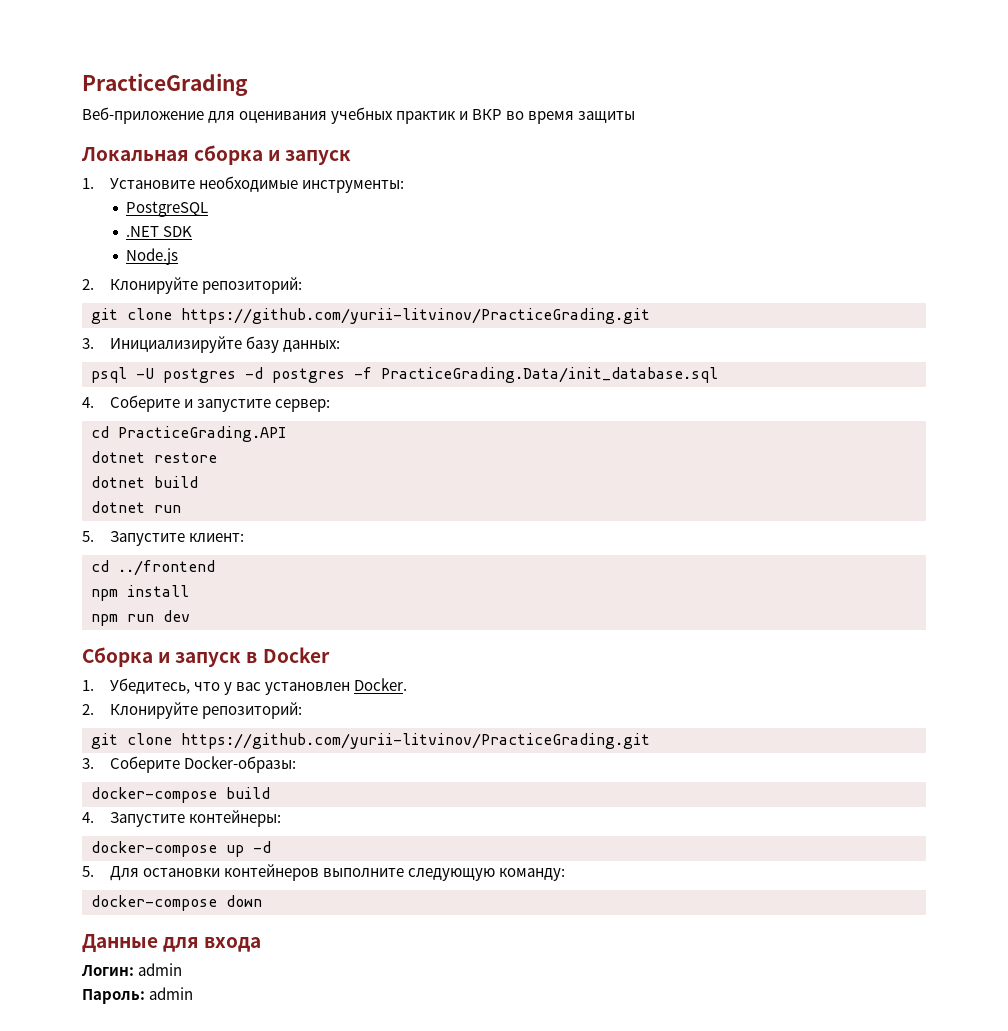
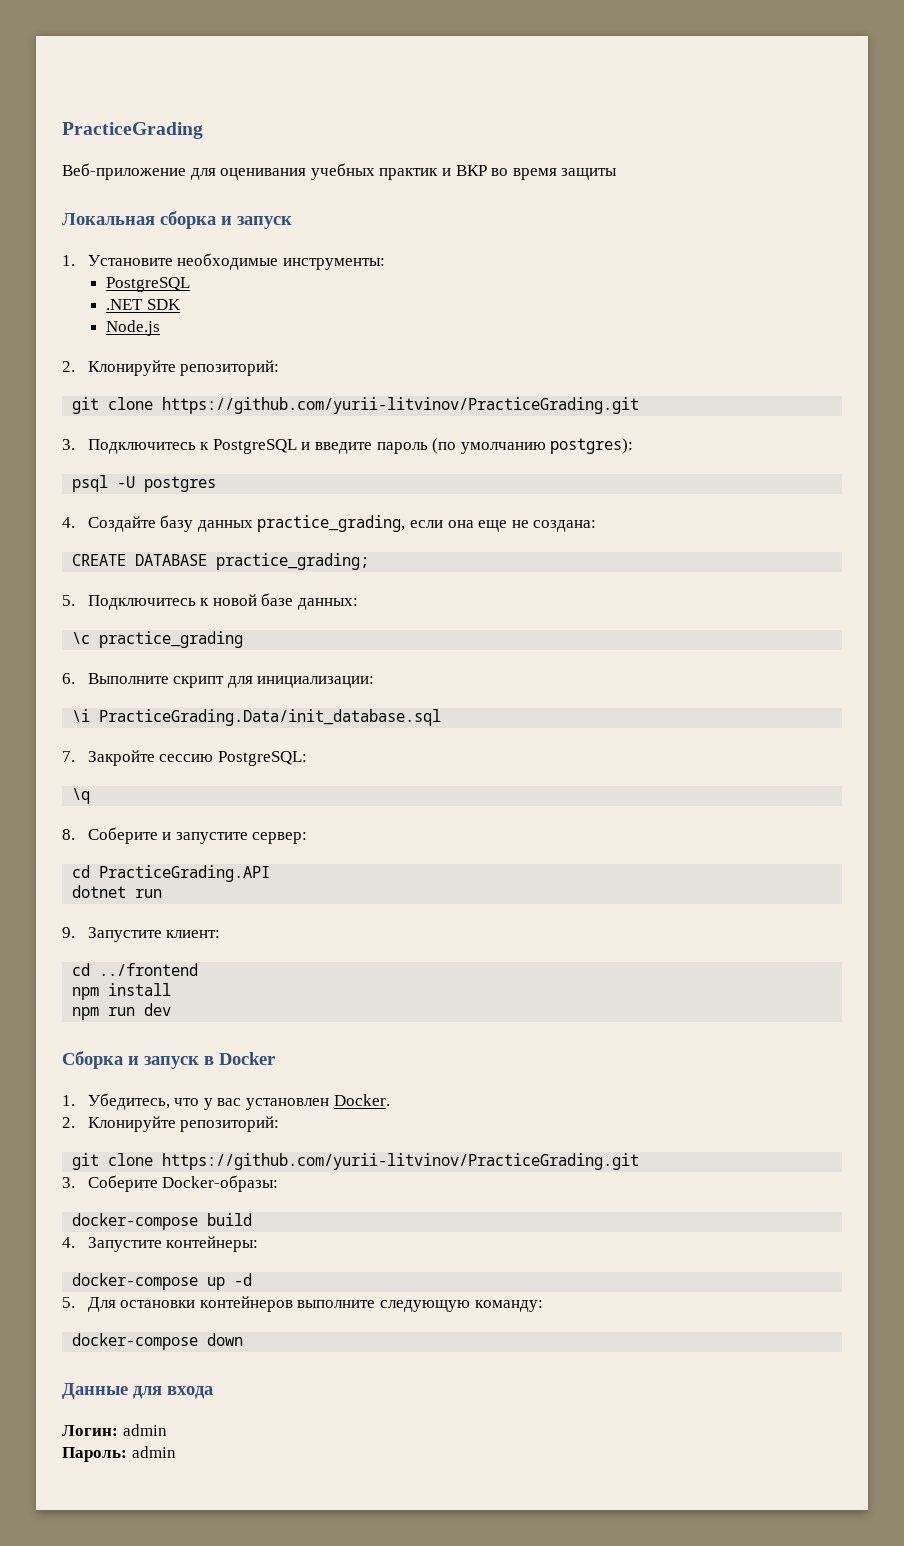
[109,336,340,353] [91,367,718,383] [82,397,94,408] Инициализируйте базу данных: // psql -U postgres -d postgres -f PracticeGrading.Data/init_database.sql // 4. -> [87,438,634,454] [72,475,217,492] [62,515,597,532] [72,553,370,570] [62,593,358,610] [72,631,244,648] [62,673,375,688] [72,709,442,726] [62,750,307,766] [72,788,91,804] [62,829,75,840] Подключитесь к PostgreSQL и введите пароль (по умолчанию postgres): // psql -U postgres // 4. Создайте базу данных practice_grading, если она еще не создана: // CREATE DATABASE practice_grading; // 5. Подключитесь к новой базе данных: // \c practice_grading // 6. Выполните скрипт для инициализации: // \i PracticeGrading.Data/init_database.sql // 7. Закройте сессию PostgreSQL: // \q // 8.
[91,451,217,463] [91,476,198,488] // dotnet restore // dotnet build -> (271, 873) none
[82,531,94,542] 5. -> [62,927,75,938] 9.

